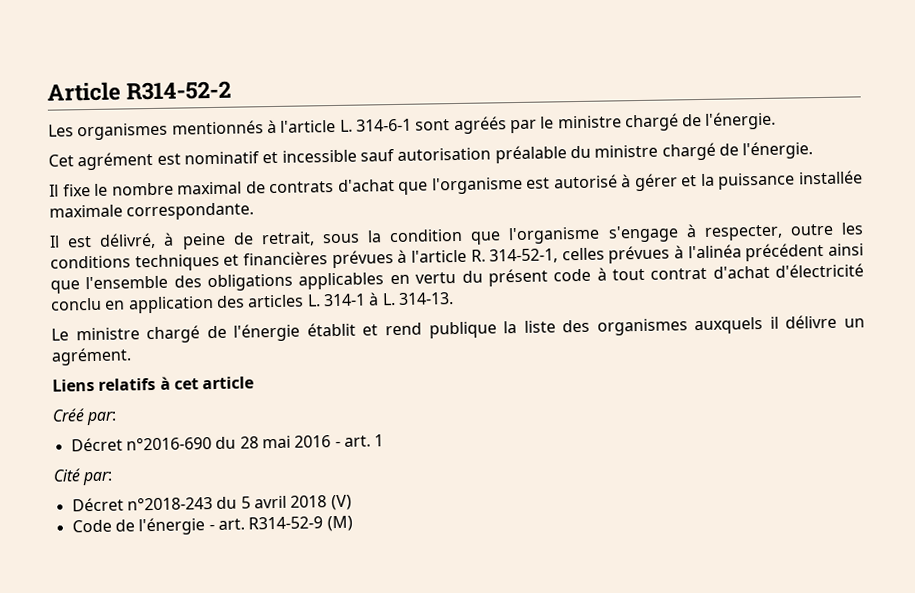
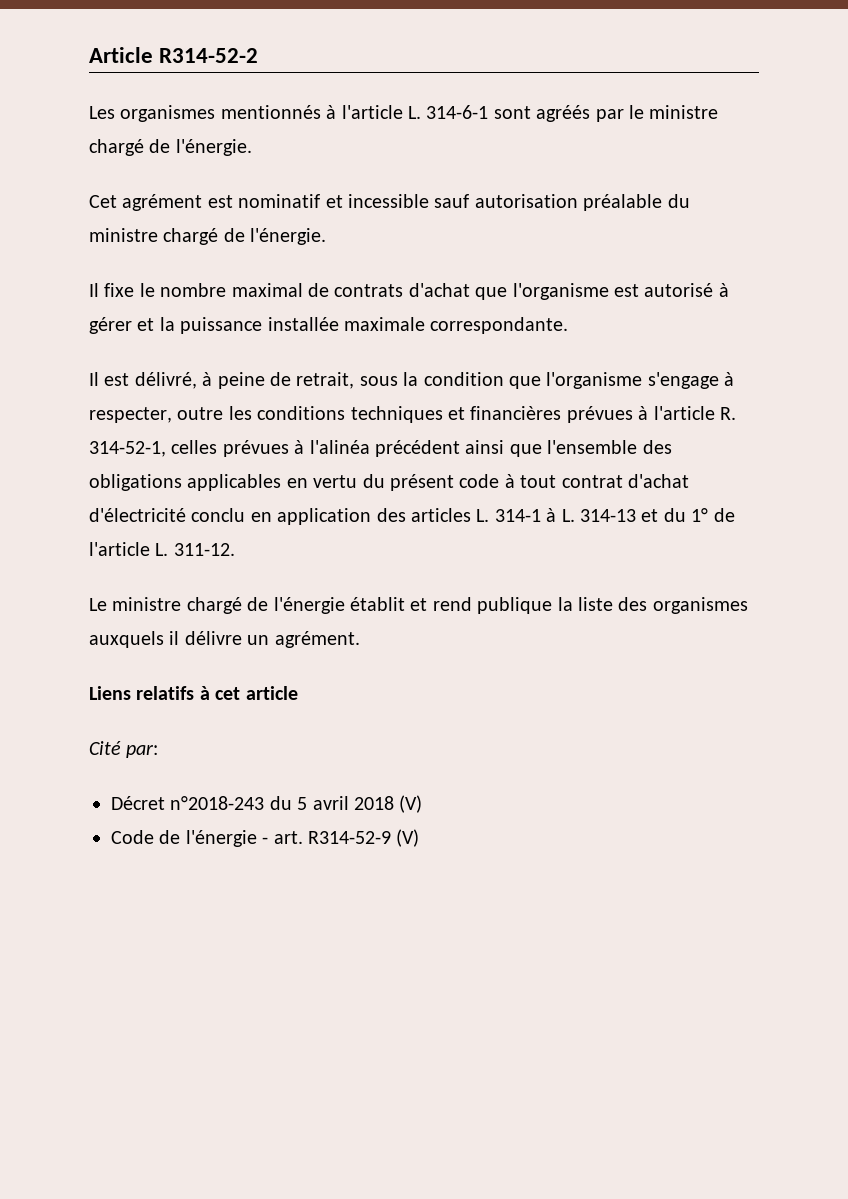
[397,292,454,305] 314-13. -> [579,508,735,522] [89,542,235,556] 314-13 et du 1° de l'article L. 311-12.
[52,408,118,426] [70,434,385,452] // Créé par: // Décret n°2016-690 du 28 mai 2016 - art. 1 -> (298, 693) none
[326,515,353,532] (M) -> [396,829,420,847] (V)

